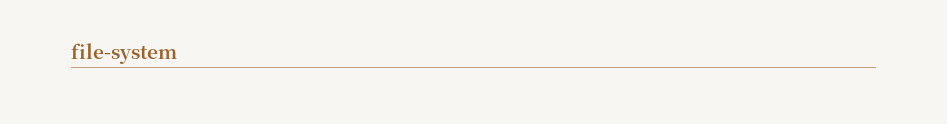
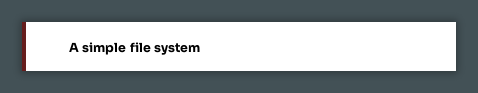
[71,43,177,64] file-system -> [69,42,201,55] A simple file system

